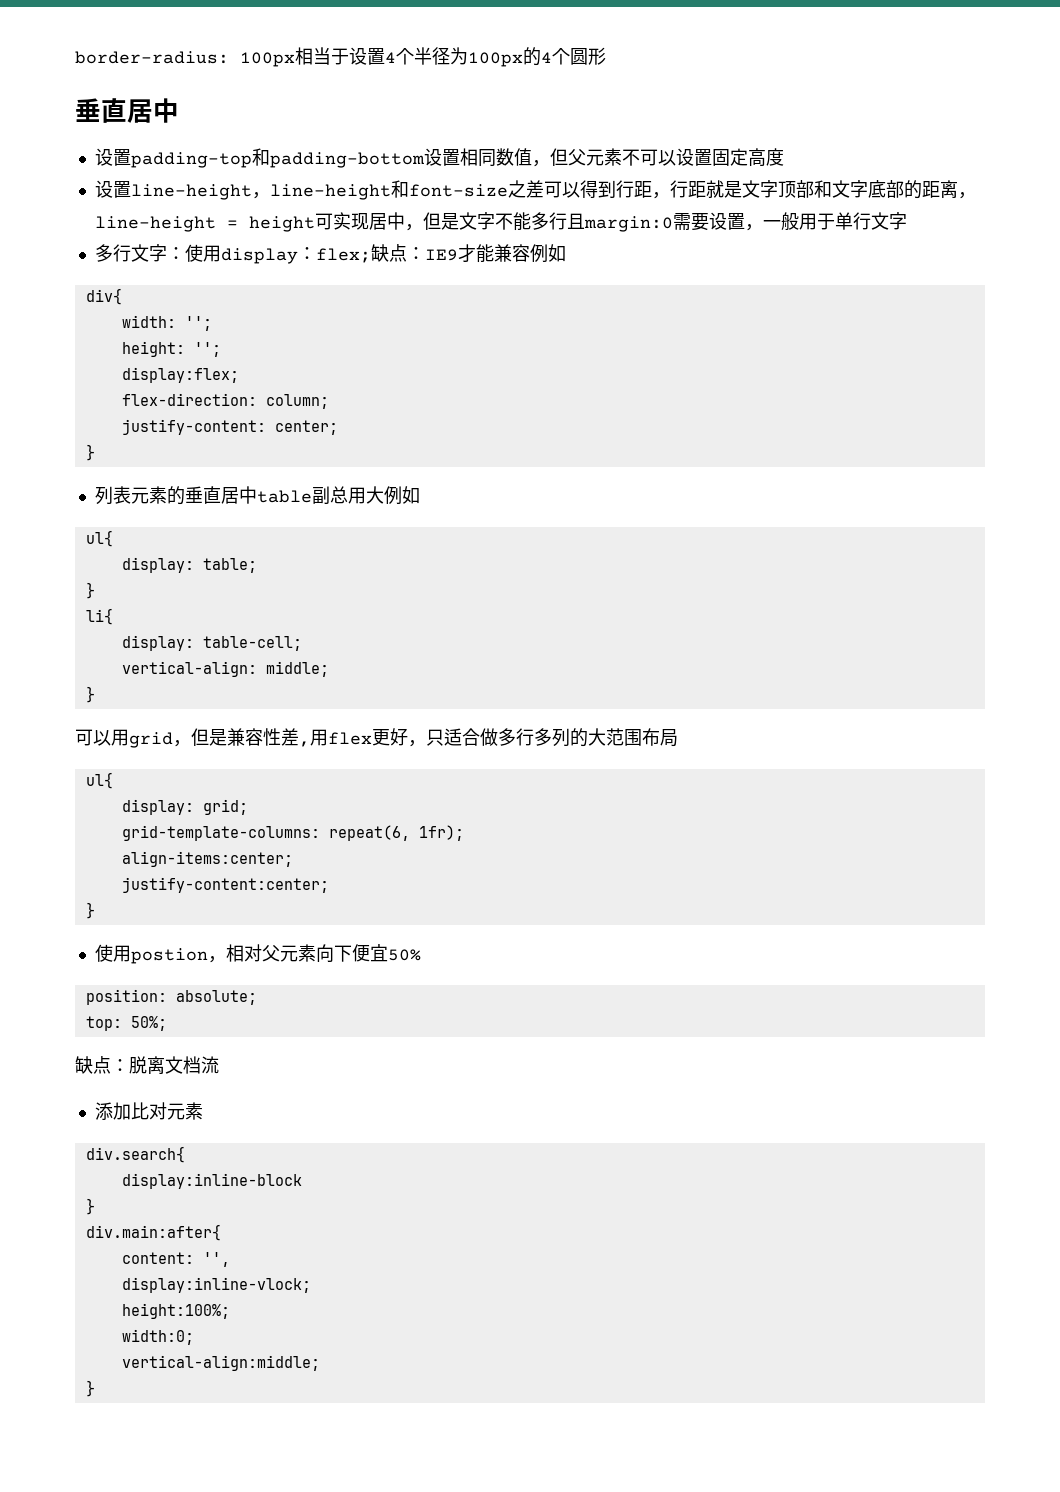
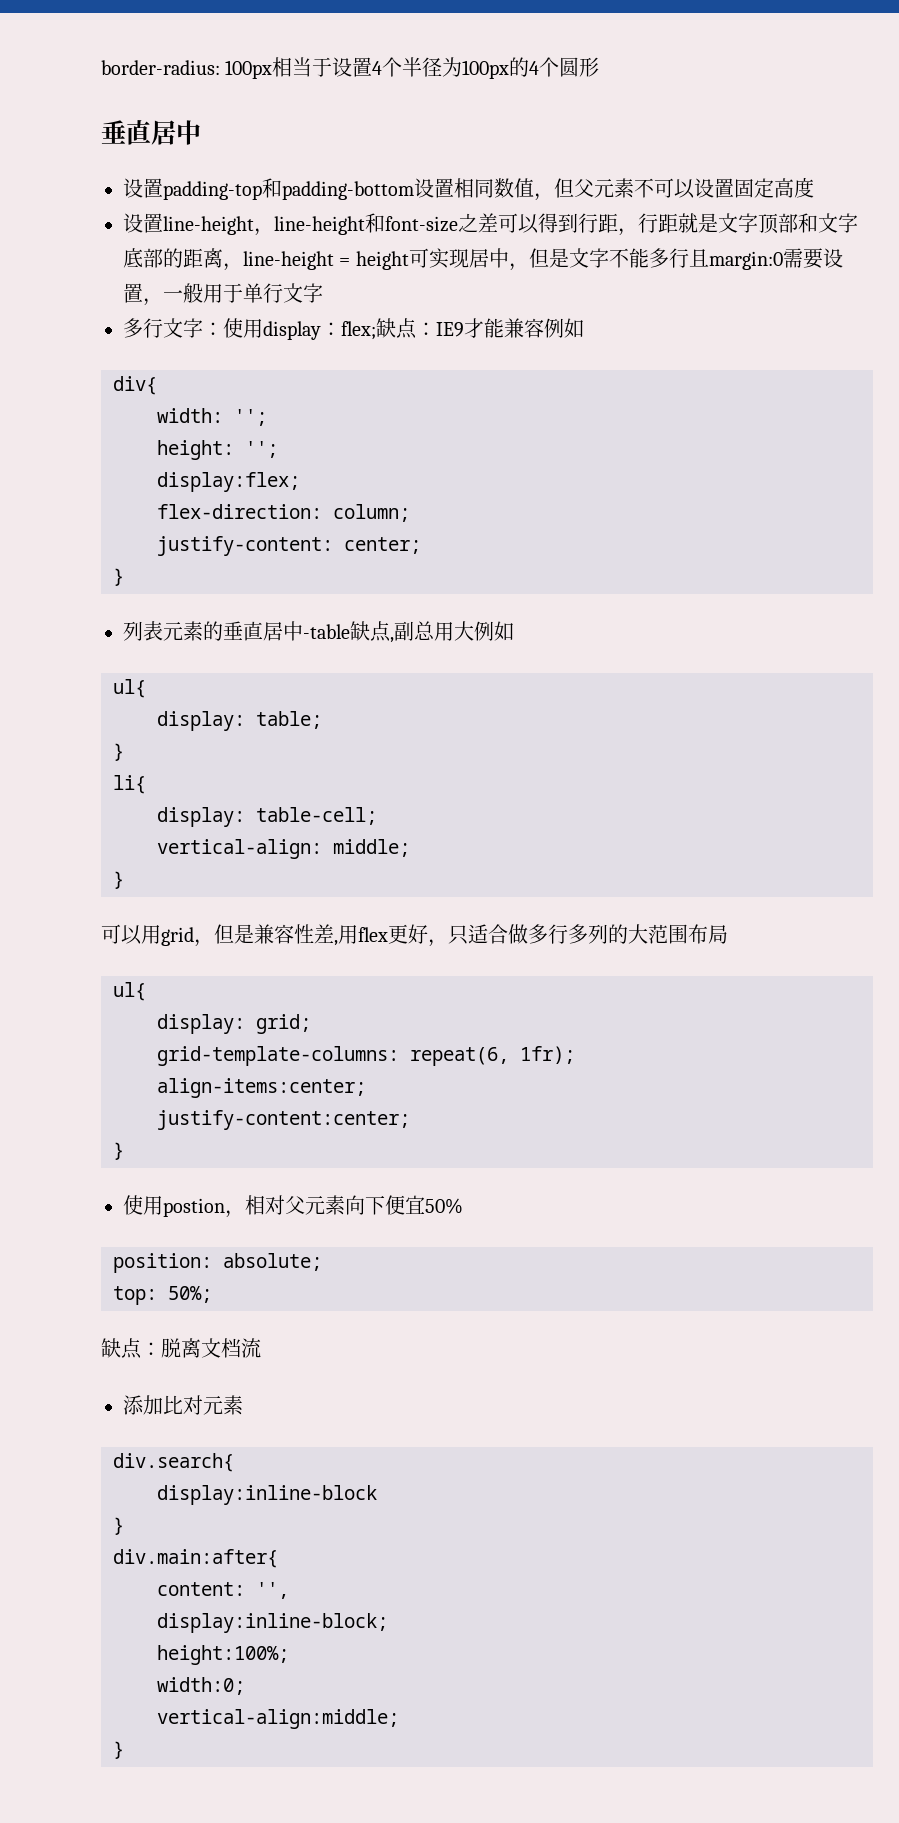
[256,490,312,503] table -> [303,621,394,643] -table缺点,
[121,1277,311,1293] display:inline-vlock; -> [157,1613,388,1633] display:inline-block;

